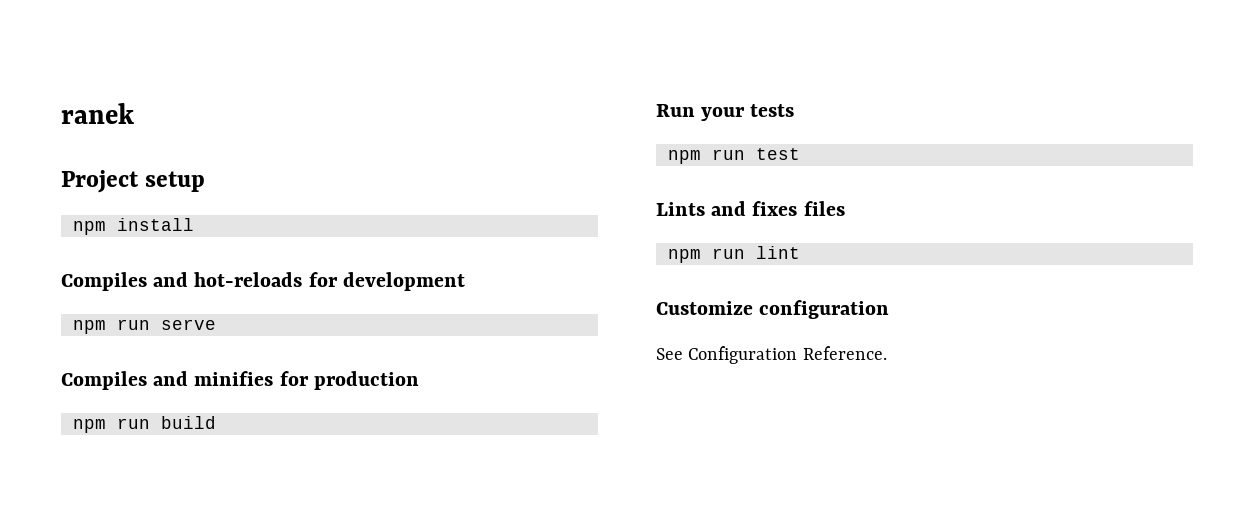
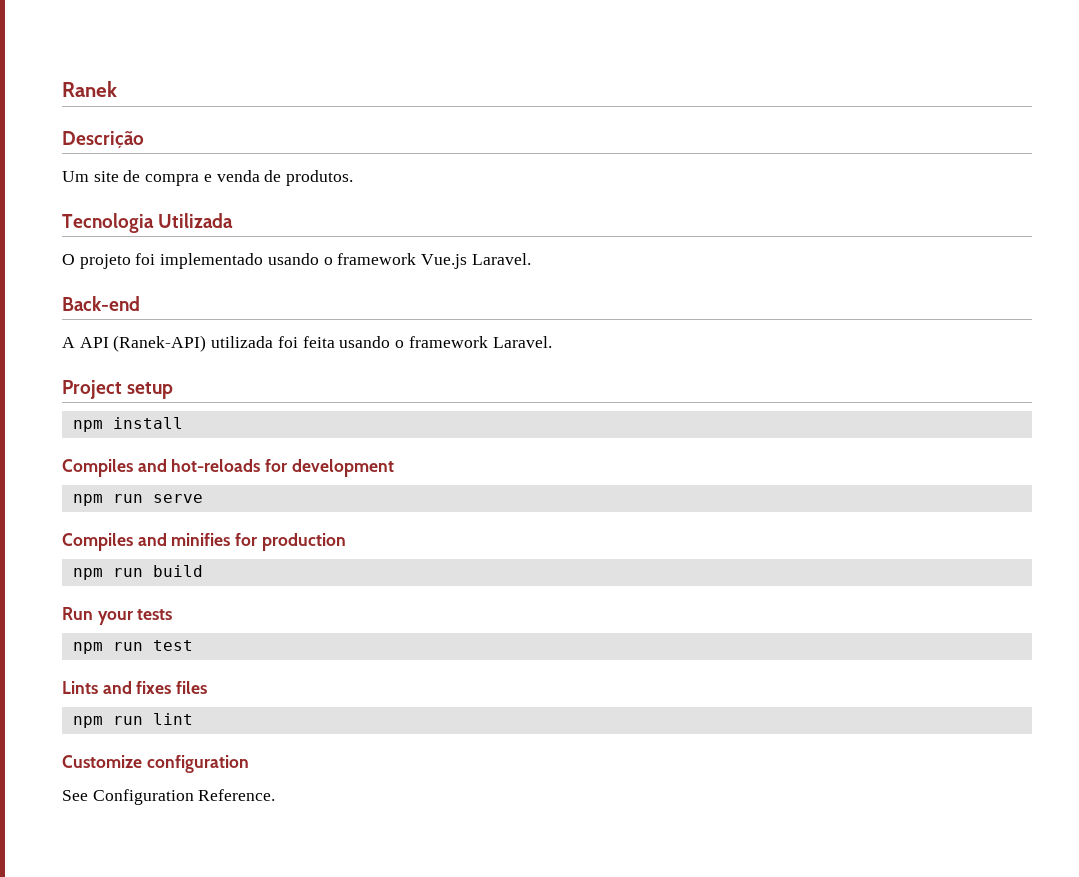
[61,103,134,124] ranek -> [62,81,117,97] [62,131,144,148] [62,170,354,186] [62,213,234,233] [62,253,531,269] [62,296,140,311] [62,335,552,352] Ranek // Descrição // Um site de compra e venda de produtos. // Tecnologia Utilizada // O projeto foi implementado usando o framework Vue.js Laravel. // Back-end // A API (Ranek-API) utilizada foi feita usando o framework Laravel.

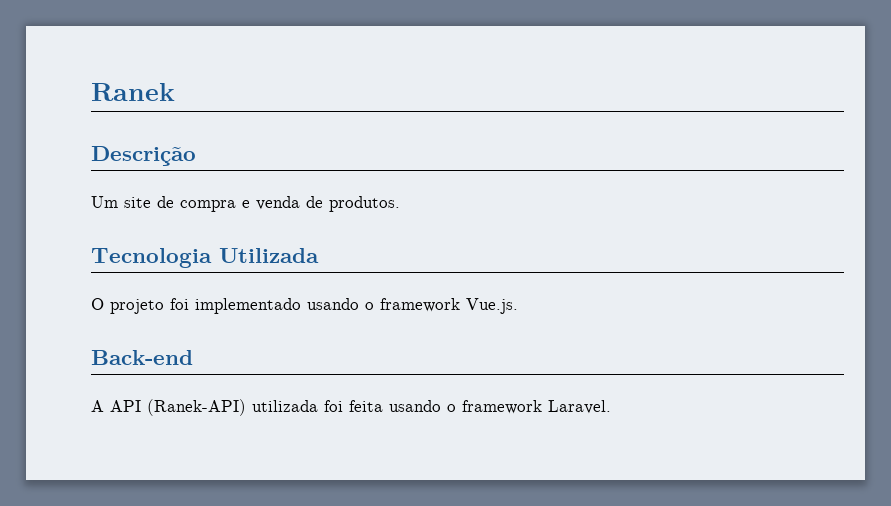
[421,253,531,269] Vue.js Laravel. -> [466,298,518,314] Vue.js.
[62,380,174,399] [72,417,183,432] [62,459,394,477] [72,494,203,506] [62,533,346,551] [72,565,203,580] [62,607,173,625] [72,640,193,654] [62,681,208,694] [72,713,193,728] [62,755,249,773] [62,789,276,805] // Project setup // npm install // Compiles and hot-reloads for development // npm run serve // Compiles and minifies for production // npm run build // Run your tests // npm run test // Lints and fixes files // npm run lint // Customize configuration // See Configuration Reference. -> (611, 407) none

